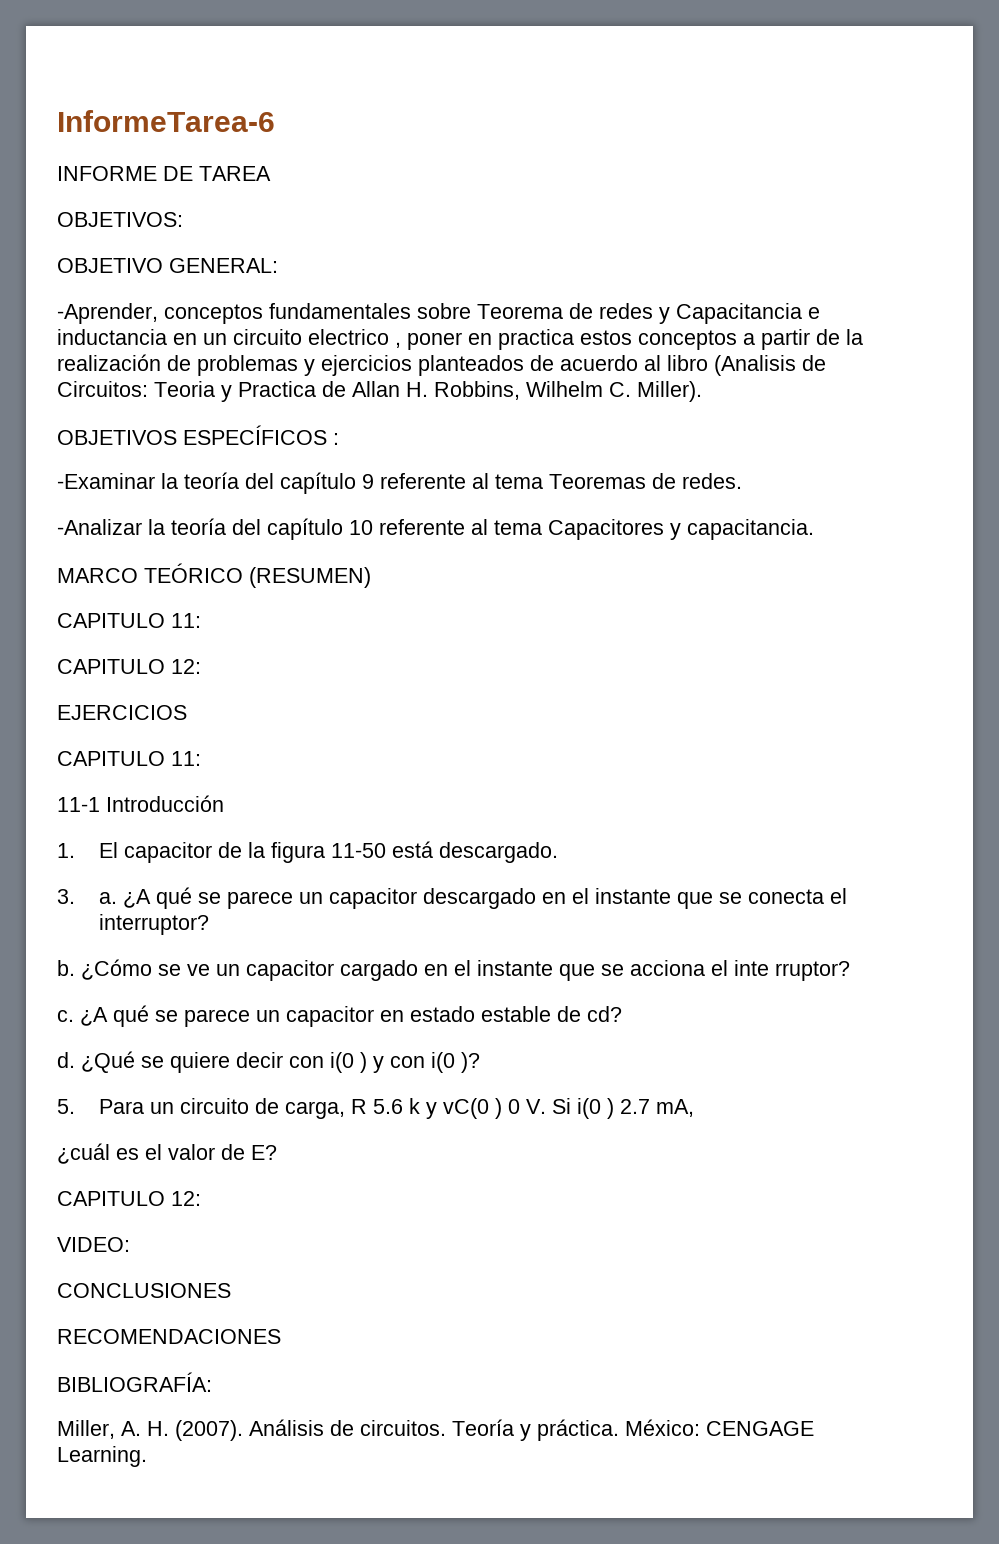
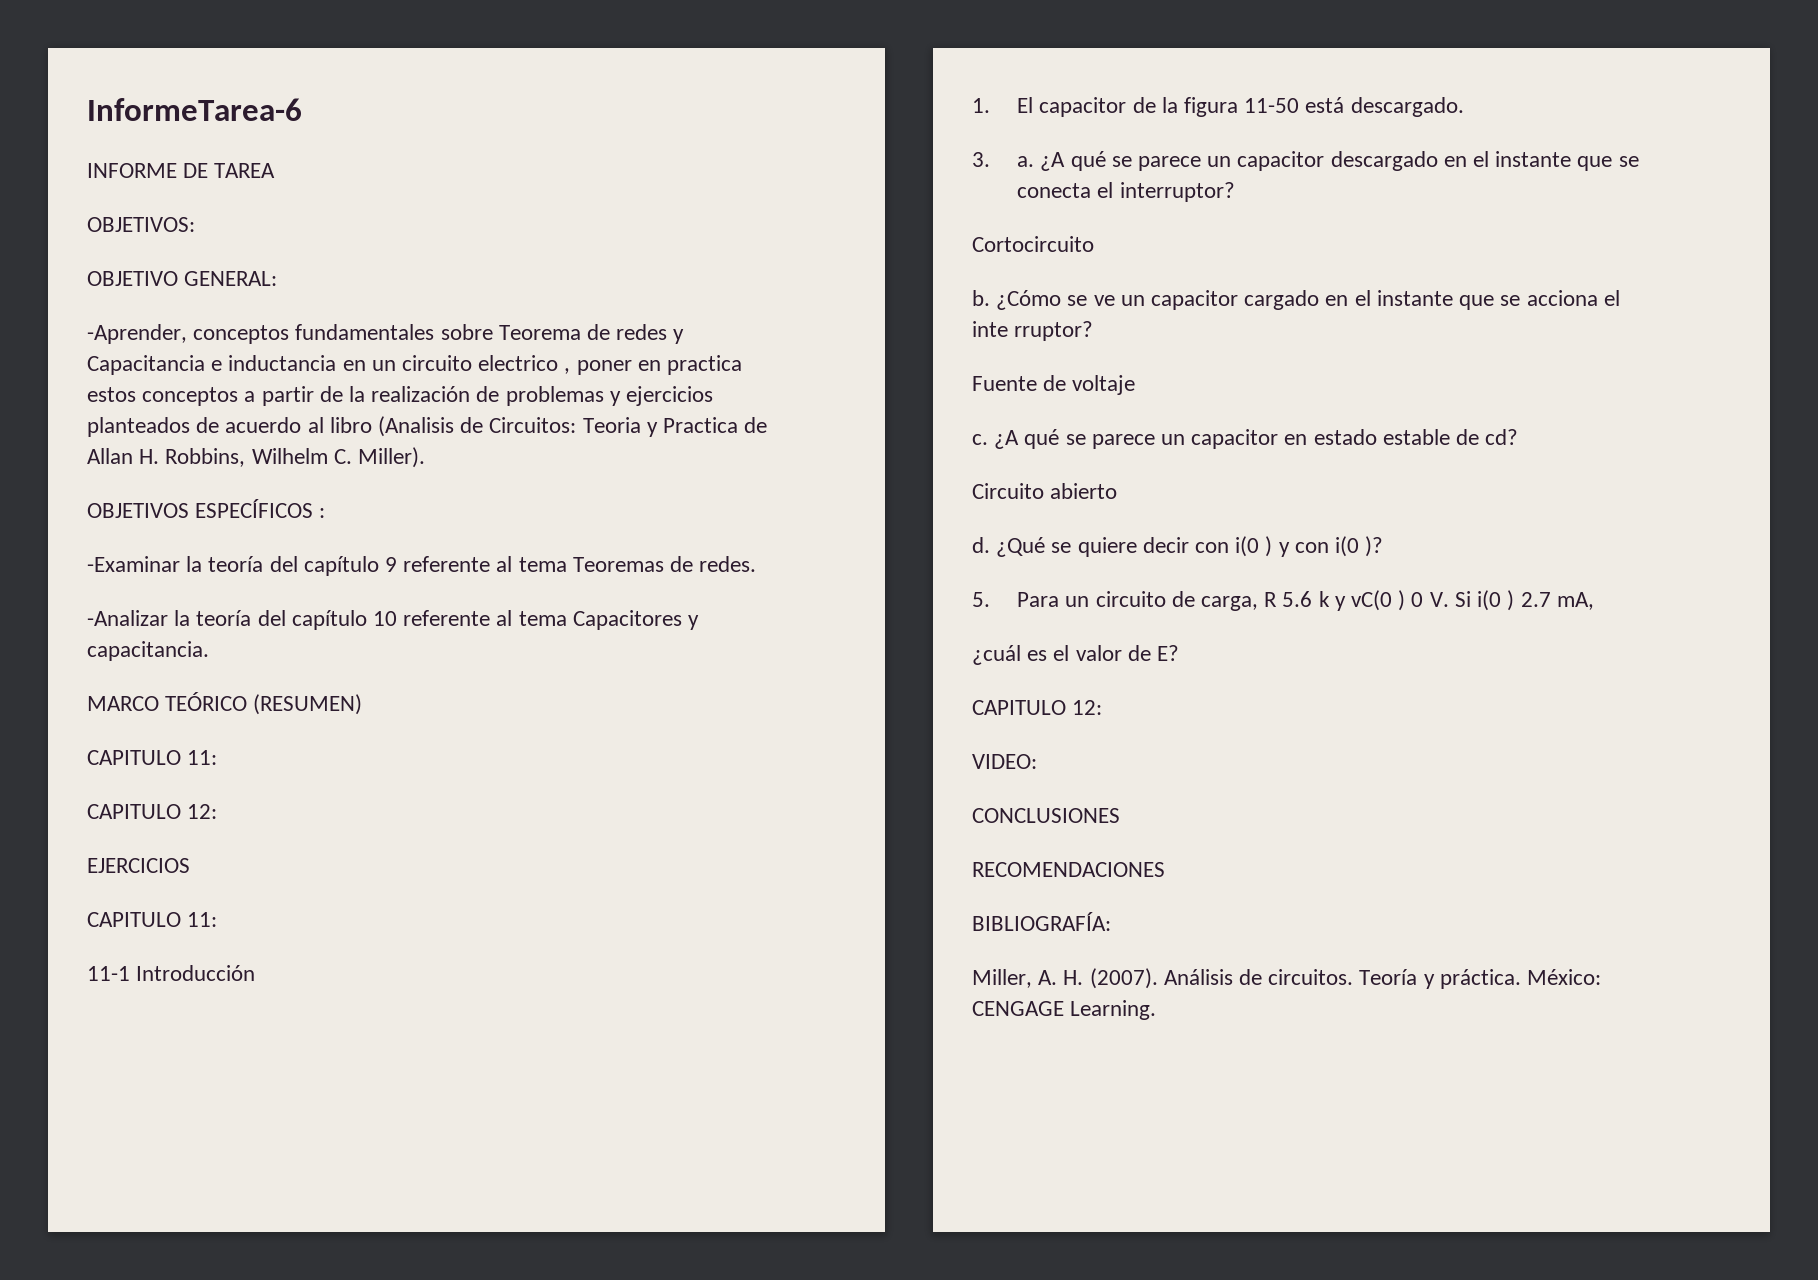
(210, 924) none -> [972,236,1094,252] // Cortocircuito
(850, 971) none -> [972,375,1136,395] // Fuente de voltaje
(622, 1014) none -> [972,483,1118,499] // Circuito abierto

